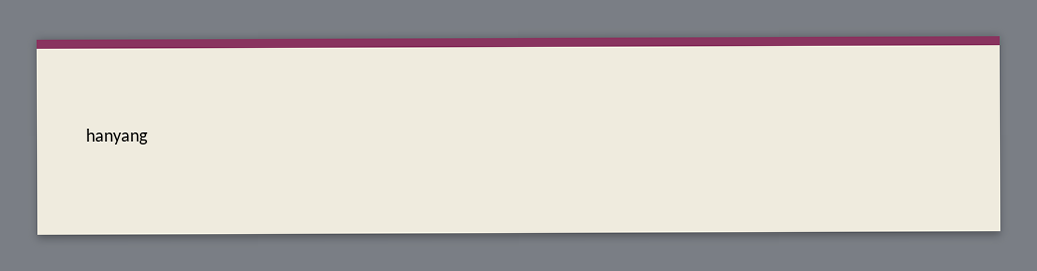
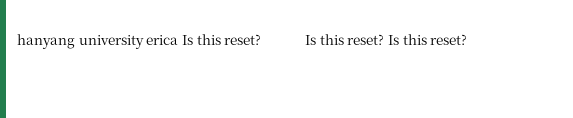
(149, 136) none -> [78,34,468,49] university erica Is this reset? Is this reset? Is this reset?

